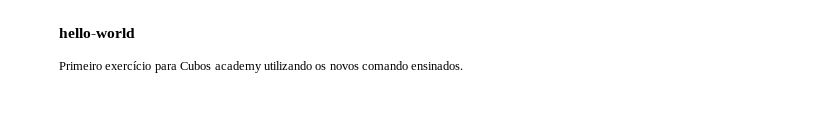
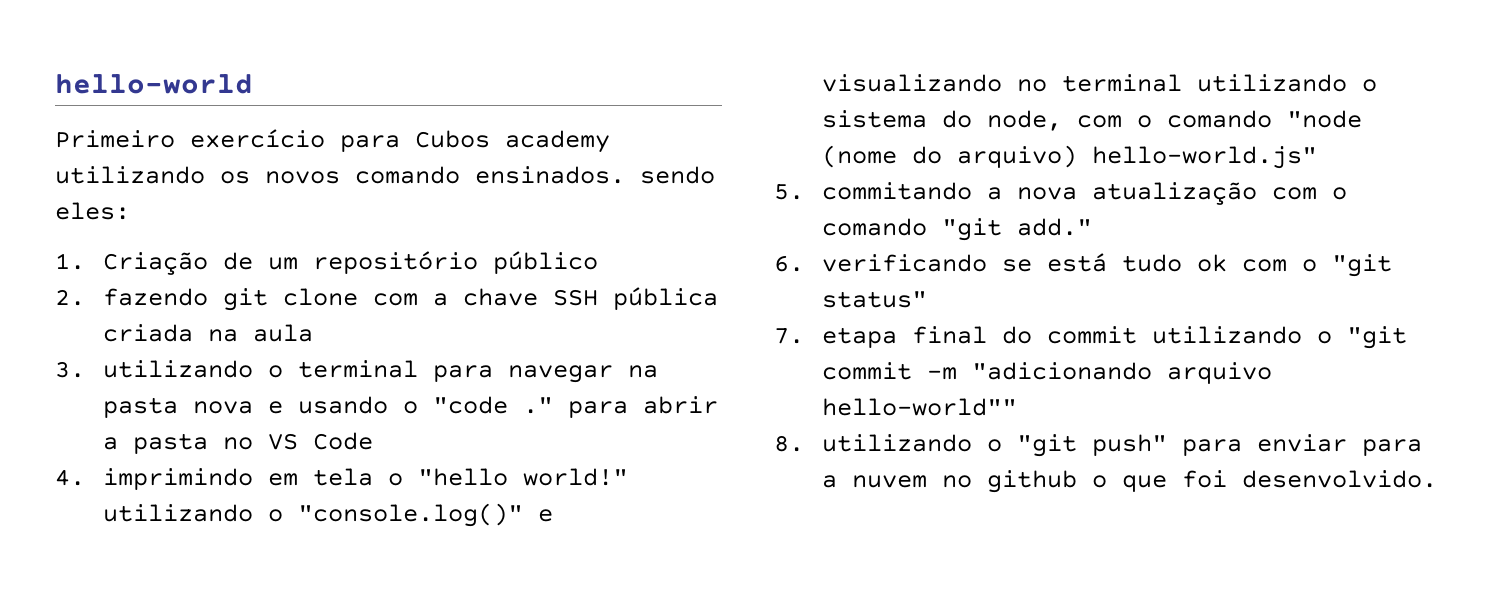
(464, 65) none -> [640,166,715,184] [55,202,130,220] [55,251,599,275] [55,287,719,311] [103,324,314,342] [55,360,659,383] [103,396,719,418] [103,432,374,454] [55,468,629,490] [103,503,554,527] [822,74,1378,92] [822,110,1363,131] [822,145,1318,169] [774,182,1348,205] [822,218,1093,241] [774,253,1393,277] [822,291,928,308] [774,326,1408,349] [822,362,1273,384] [822,398,1018,416] [774,434,1423,457] [822,470,1438,493] sendo eles: // 1. Criação de um repositório público // 2. fazendo git clone com a chave SSH pública criada na aula // 3. utilizando o terminal para navegar na pasta nova e usando o "code ." para abrir a pasta no VS Code // 4. imprimindo em tela o "hello world!" utilizando o "console.log()" e visualizando no terminal utilizando o sistema do node, com o comando "node (nome do arquivo) hello-world.js" // 5. commitando a nova atualização com o comando "git add." // 6. verificando se está tudo ok com o "git status" // 7. etapa final do commit utilizando o "git commit -m "adicionando arquivo hello-world"" // 8. utilizando o "git push" para enviar para a nuvem no github o que foi desenvolvido.

